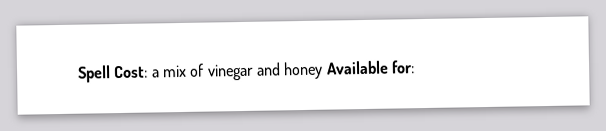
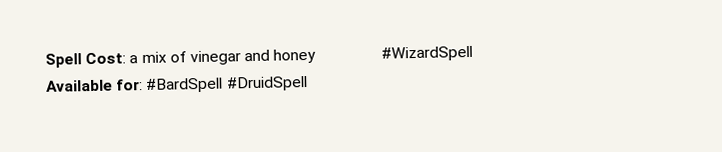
(415, 67) none -> [146,75,308,93] [381,45,473,62] #BardSpell #DruidSpell #WizardSpell

